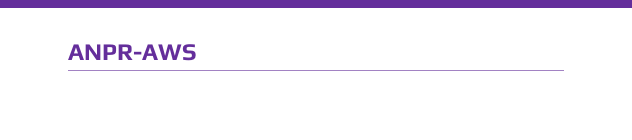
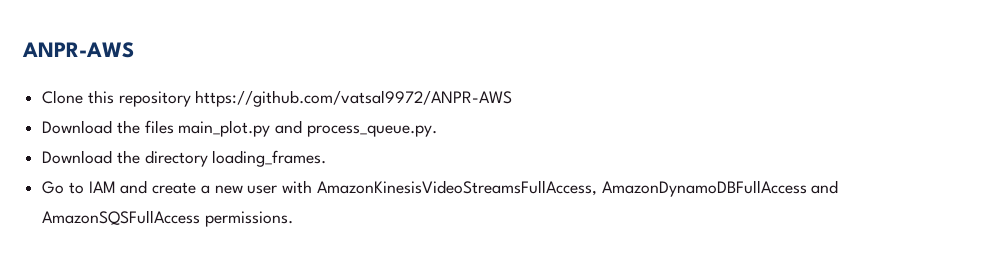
(197, 52) none -> [42,90,513,107] [42,120,437,137] [42,150,327,167] [42,180,839,197] [42,210,293,227] // Clone this repository https://github.com/vatsal9972/ANPR-AWS // Download the files main_plot.py and process_queue.py. // Download the directory loading_frames. // Go to IAM and create a new user with AmazonKinesisVideoStreamsFullAccess, AmazonDynamoDBFullAccess and AmazonSQSFullAccess permissions.

